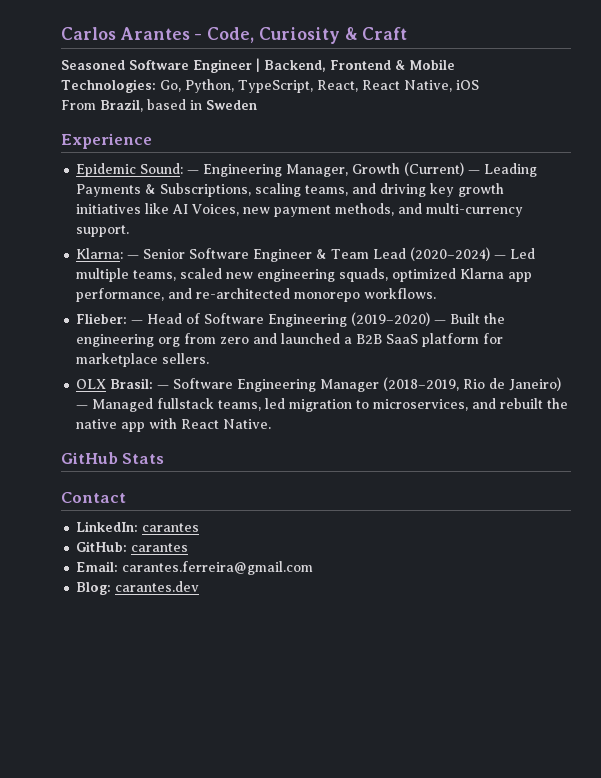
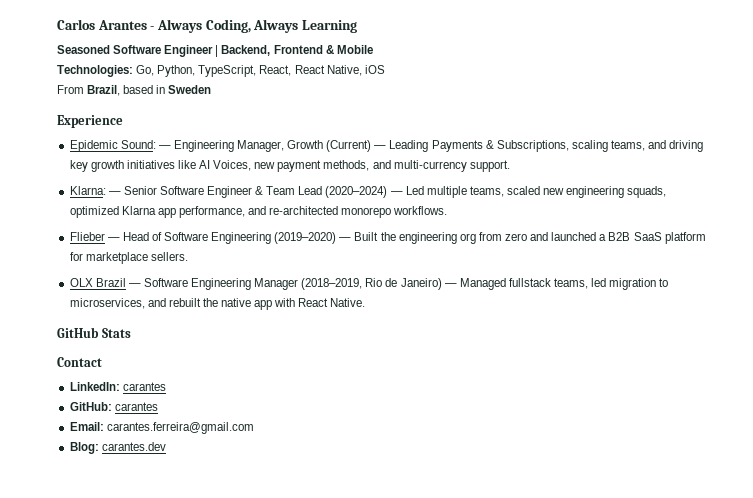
[207,27,408,44] Code, Curiosity & Craft -> [156,19,357,33] Always Coding, Always Learning
[76,313,128,324] Flieber: -> [69,232,105,241] Flieber
[110,378,154,389] Brasil: -> [95,278,126,287] Brazil

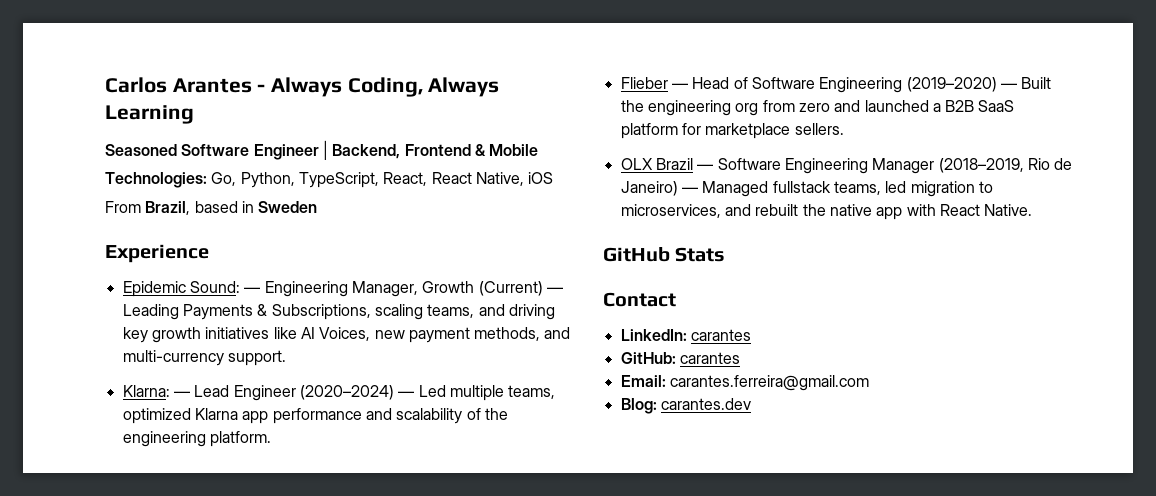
[123,186,323,198] Senior Software Engineer & Team Lead -> [194,385,296,401] Lead Engineer
[507,186,667,198] [69,206,448,218] scaled new engineering squads, optimized Klarna app performance, and re-architected monorepo workflows. -> [122,408,508,424] [122,431,271,447] optimized Klarna app performance and scalability of the engineering platform.

